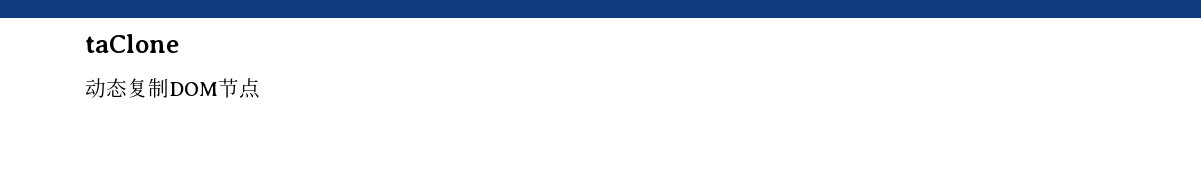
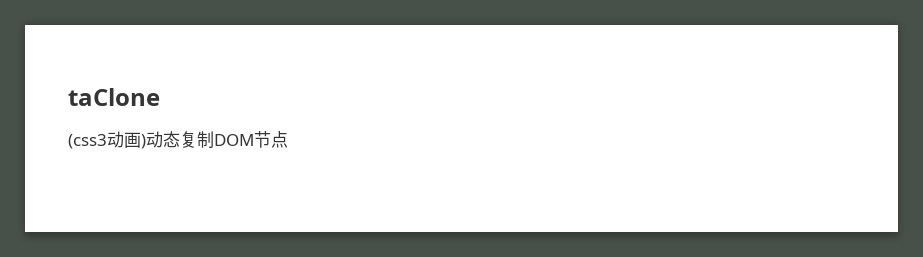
(179, 43) none -> [68,131,146,149] (css3动画)

